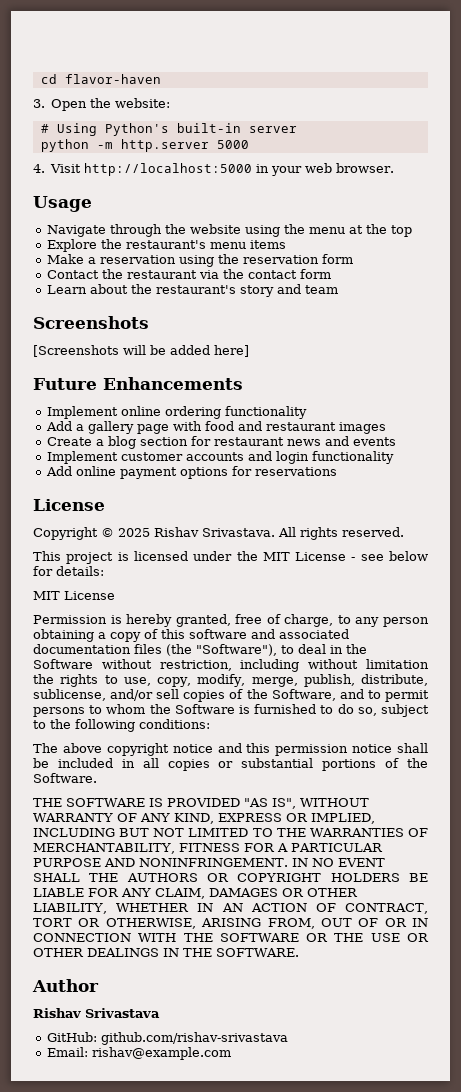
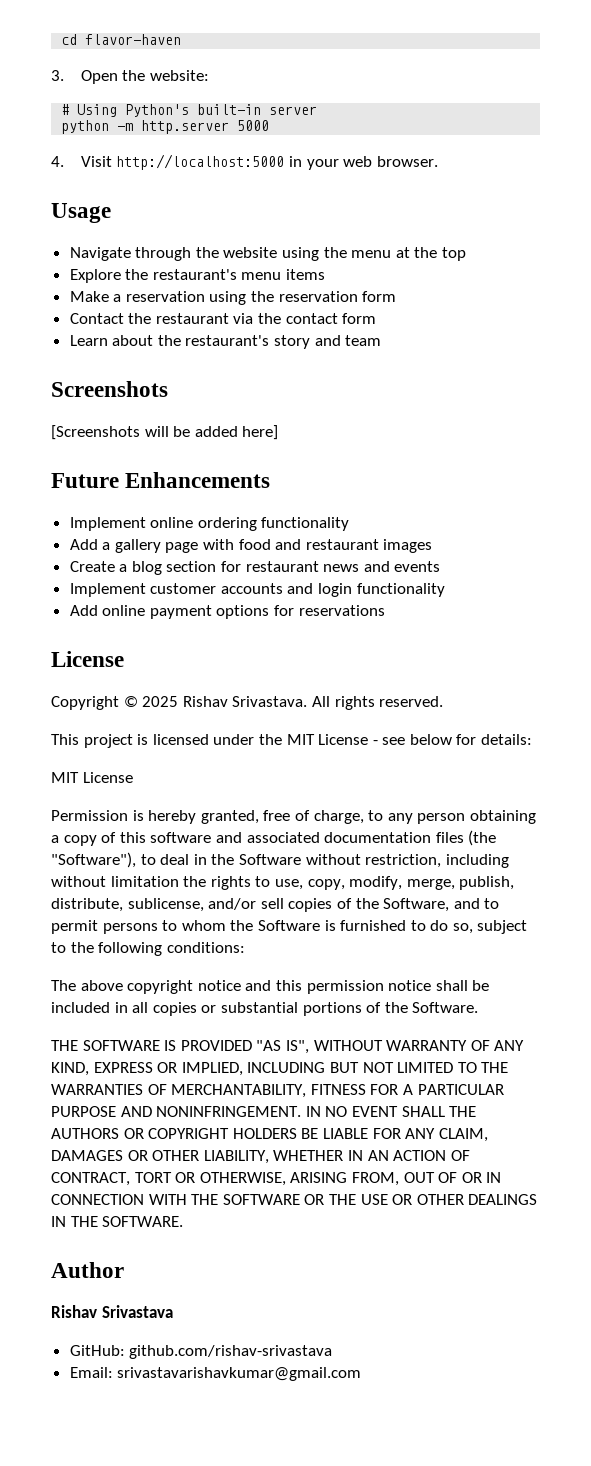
[91,1047,231,1060] rishav@example.com -> [117,1367,362,1381] srivastavarishavkumar@gmail.com

